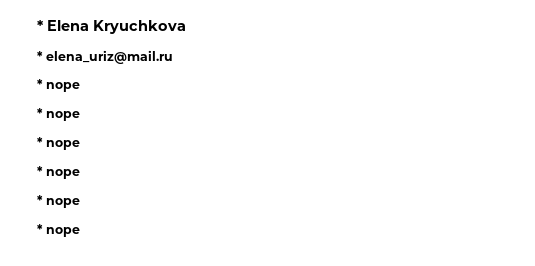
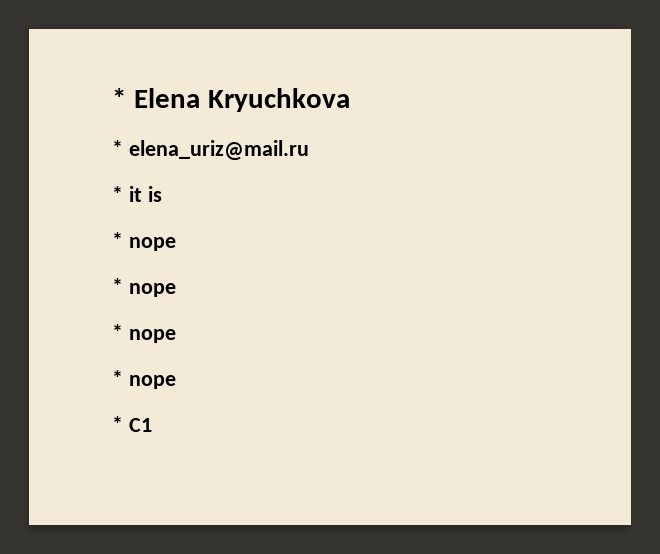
[37,79,80,92] [37,108,80,121] [37,137,80,150] [37,166,80,179] [37,195,80,208] [37,224,80,237] // * nope // * nope // * nope // * nope // * nope // * nope -> [112,186,162,202] [112,232,176,251] [112,278,176,297] [112,324,176,343] [112,370,176,389] [112,416,152,432] // * it is // * nope // * nope // * nope // * nope // * C1

